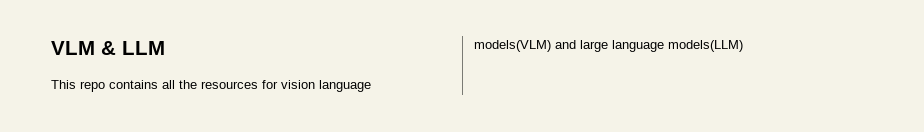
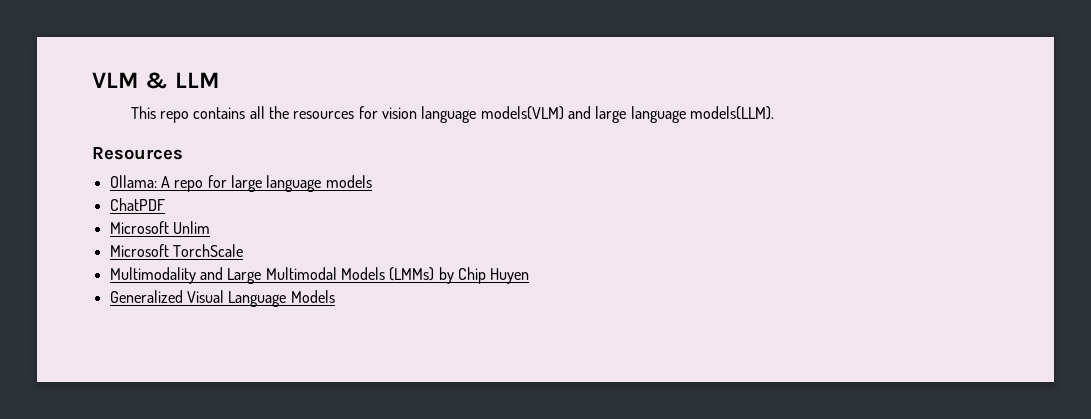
[668,40,743,52] models(LLM) -> [689,106,774,120] [92,147,183,160] [109,175,372,192] [109,198,165,211] [109,221,210,234] [109,244,243,257] [109,267,530,284] [109,290,335,307] models(LLM). // Resources // Ollama: A repo for large language models // ChatPDF // Microsoft Unlim // Microsoft TorchScale // Multimodality and Large Multimodal Models (LMMs) by Chip Huyen // Generalized Visual Language Models

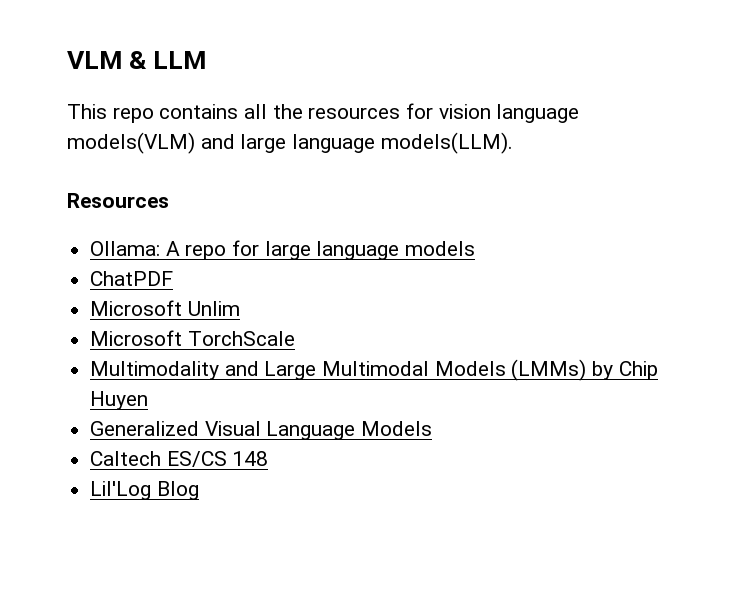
(335, 296) none -> [90,451,269,467] [90,481,199,500] // Caltech ES/CS 148 // Lil'Log Blog

